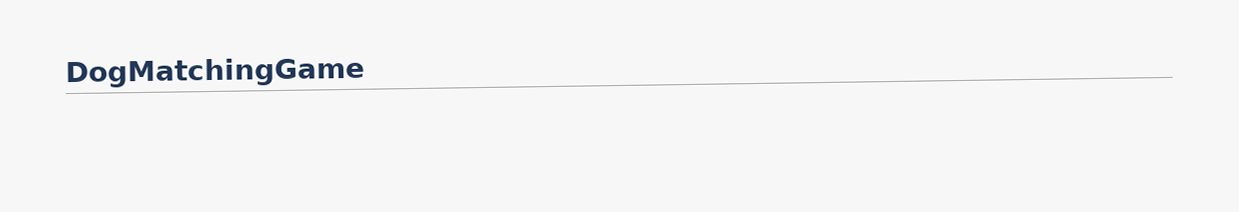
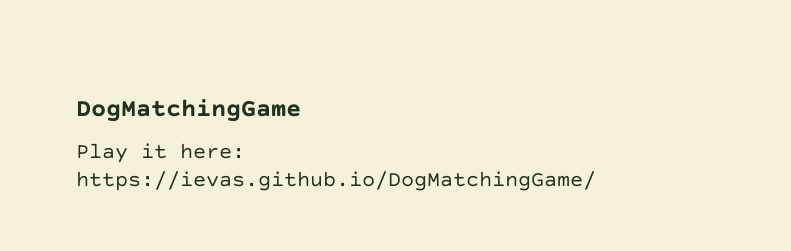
(365, 72) none -> [76,143,245,163] [76,171,596,191] // Play it here: https://ievas.github.io/DogMatchingGame/

